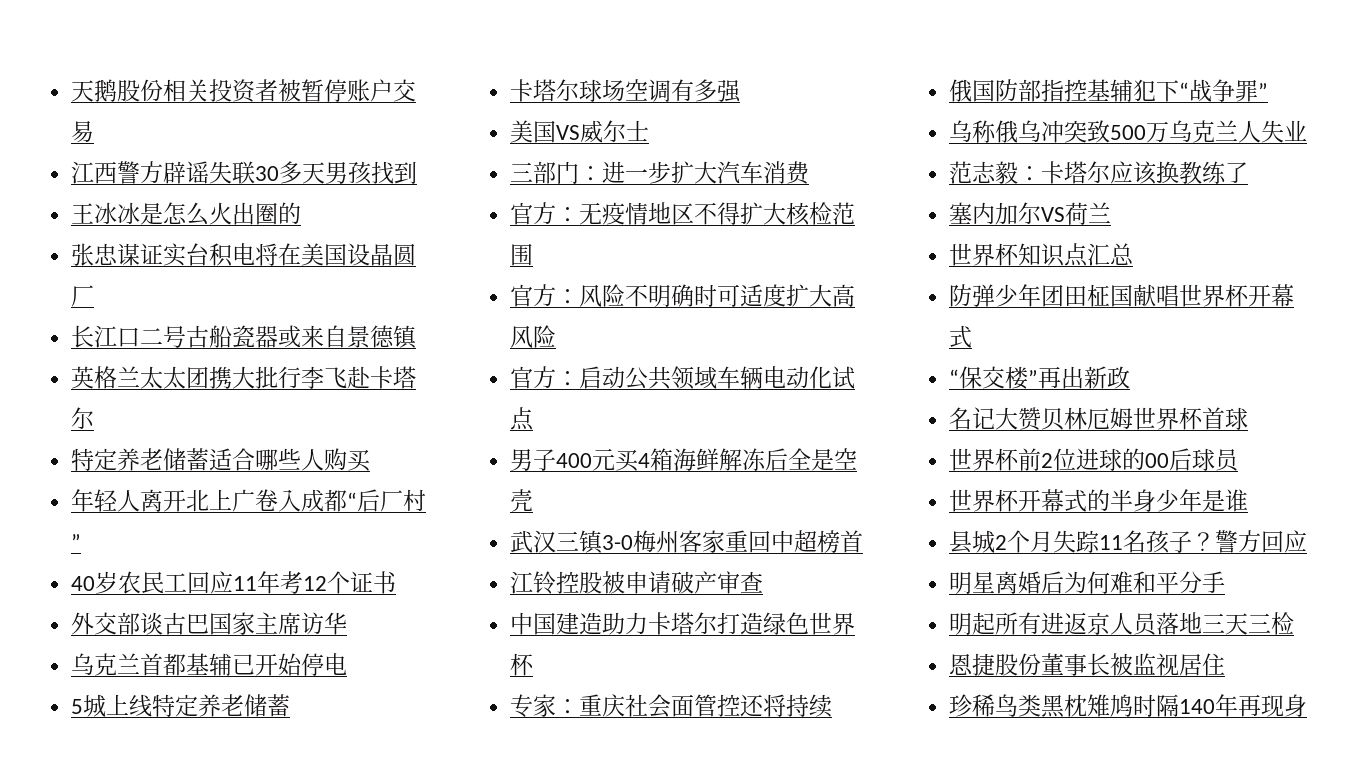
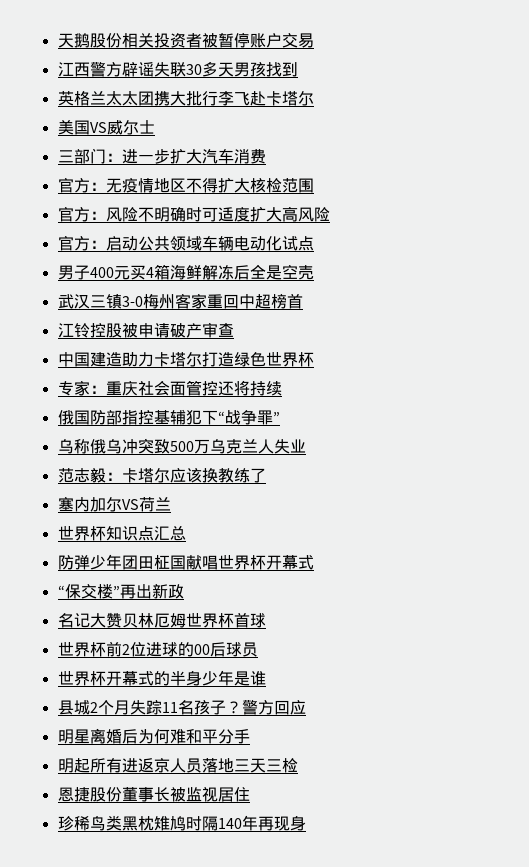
[71,202,302,226] [71,243,417,267] [71,285,95,307] [71,325,419,349] // 王冰冰是怎么火出圈的 // 张忠谋证实台积电将在美国设晶圆厂 // 长江口二号古船瓷器或来自景德镇 -> (298, 69) none
[71,448,372,472] [71,489,427,512] [71,534,82,550] [71,571,397,594] [71,612,348,635] [71,653,348,676] [71,694,291,717] [510,79,742,103] // 特定养老储蓄适合哪些人购买 // 年轻人离开北上广卷入成都“后厂村” // 40岁农民工回应11年考12个证书 // 外交部谈古巴国家主席访华 // 乌克兰首都基辅已开始停电 // 5城上线特定养老储蓄 // 卡塔尔球场空调有多强 -> (314, 98) none

